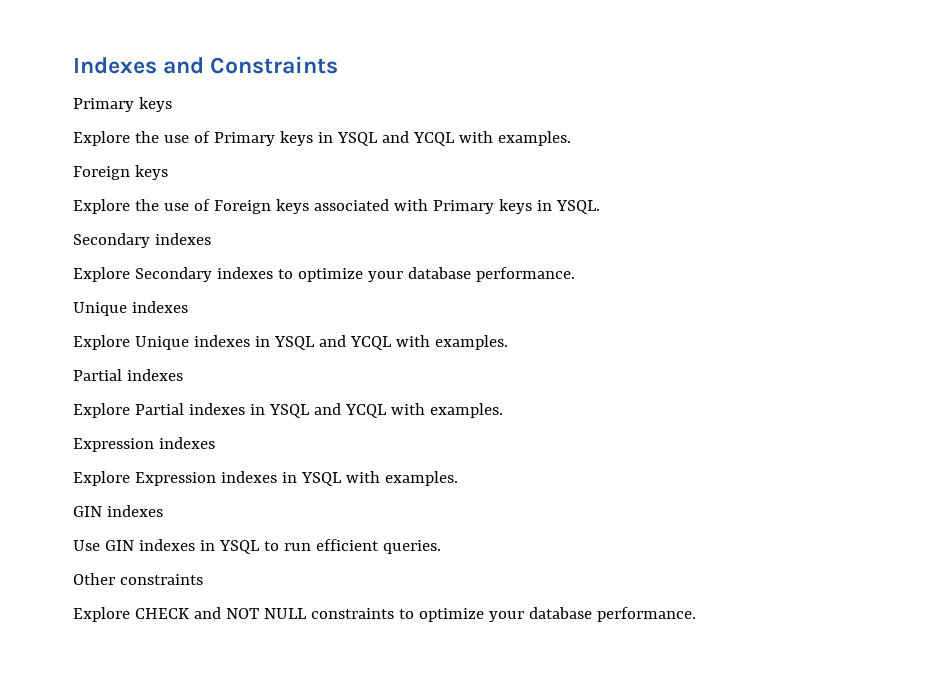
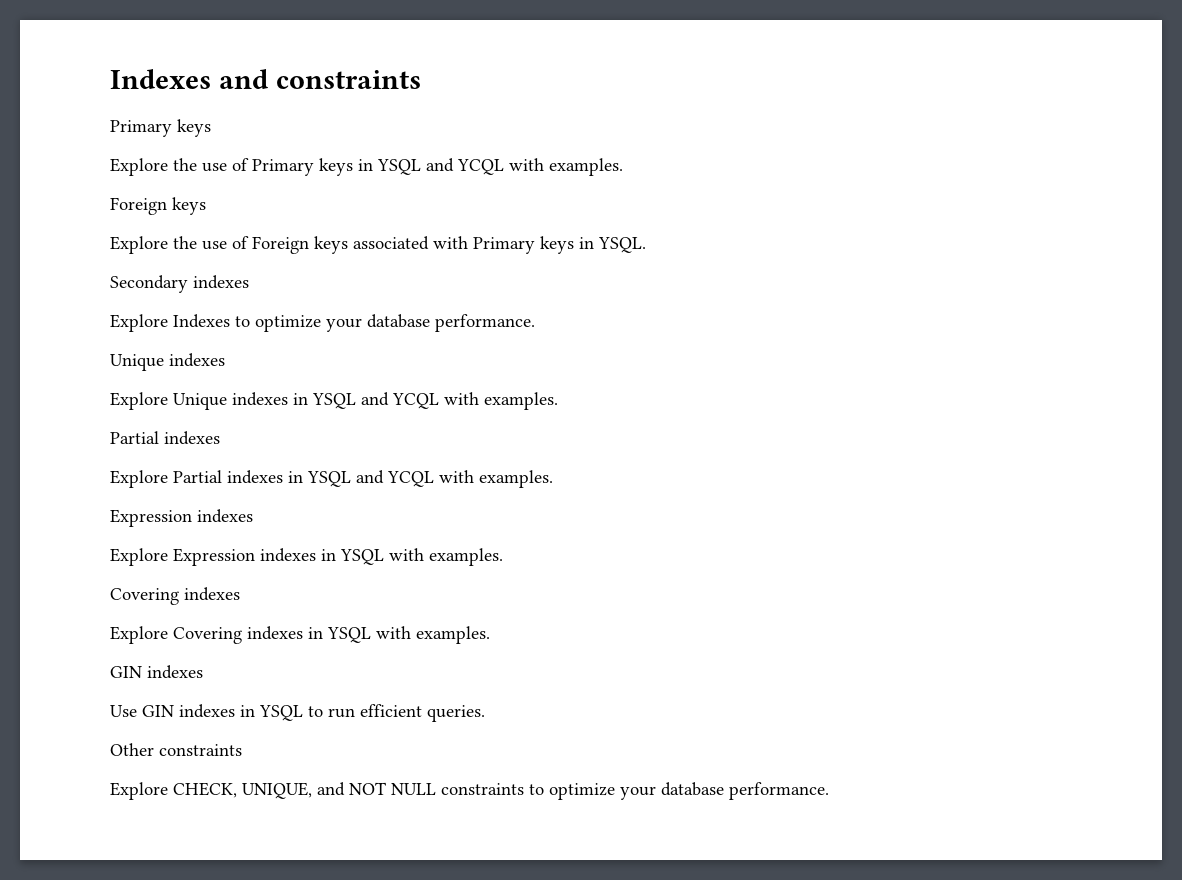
[210,56,339,74] Constraints -> [275,70,421,89] constraints
[134,267,273,282] Secondary indexes -> [173,314,230,328] Indexes
(458, 478) none -> [110,587,240,605] [110,626,490,644] // Covering indexes // Explore Covering indexes in YSQL with examples.
[134,608,189,619] CHECK -> [173,782,312,799] CHECK, UNIQUE,

